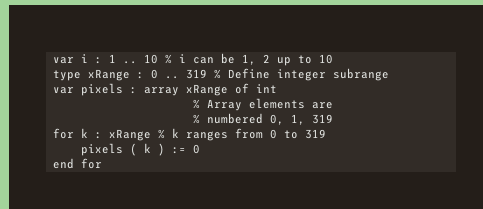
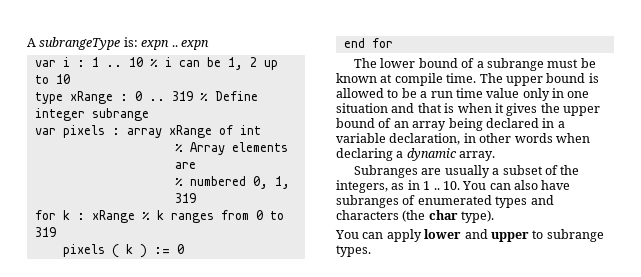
(52, 60) none -> [27,37,209,50] A subrangeType is: expn .. expn //
(102, 163) none -> [354,58,596,71] [336,73,599,86] [336,88,590,101] [336,103,600,116] [336,118,565,131] [336,133,590,145] [336,148,496,161] [354,165,580,178] [336,180,571,193] [336,195,554,208] [336,210,495,223] [335,229,604,242] [336,245,371,257] // The lower bound of a subrange must be known at compile time. The upper bound is allowed to be a run time value only in one situation and that is when it gives the upper bound of an array being declared in a variable declaration, in other words when declaring a dynamic array. // Subranges are usually a subset of the integers, as in 1 .. 10. You can also have subranges of enumerated types and characters (the char type). // You can apply lower and upper to subrange types.

